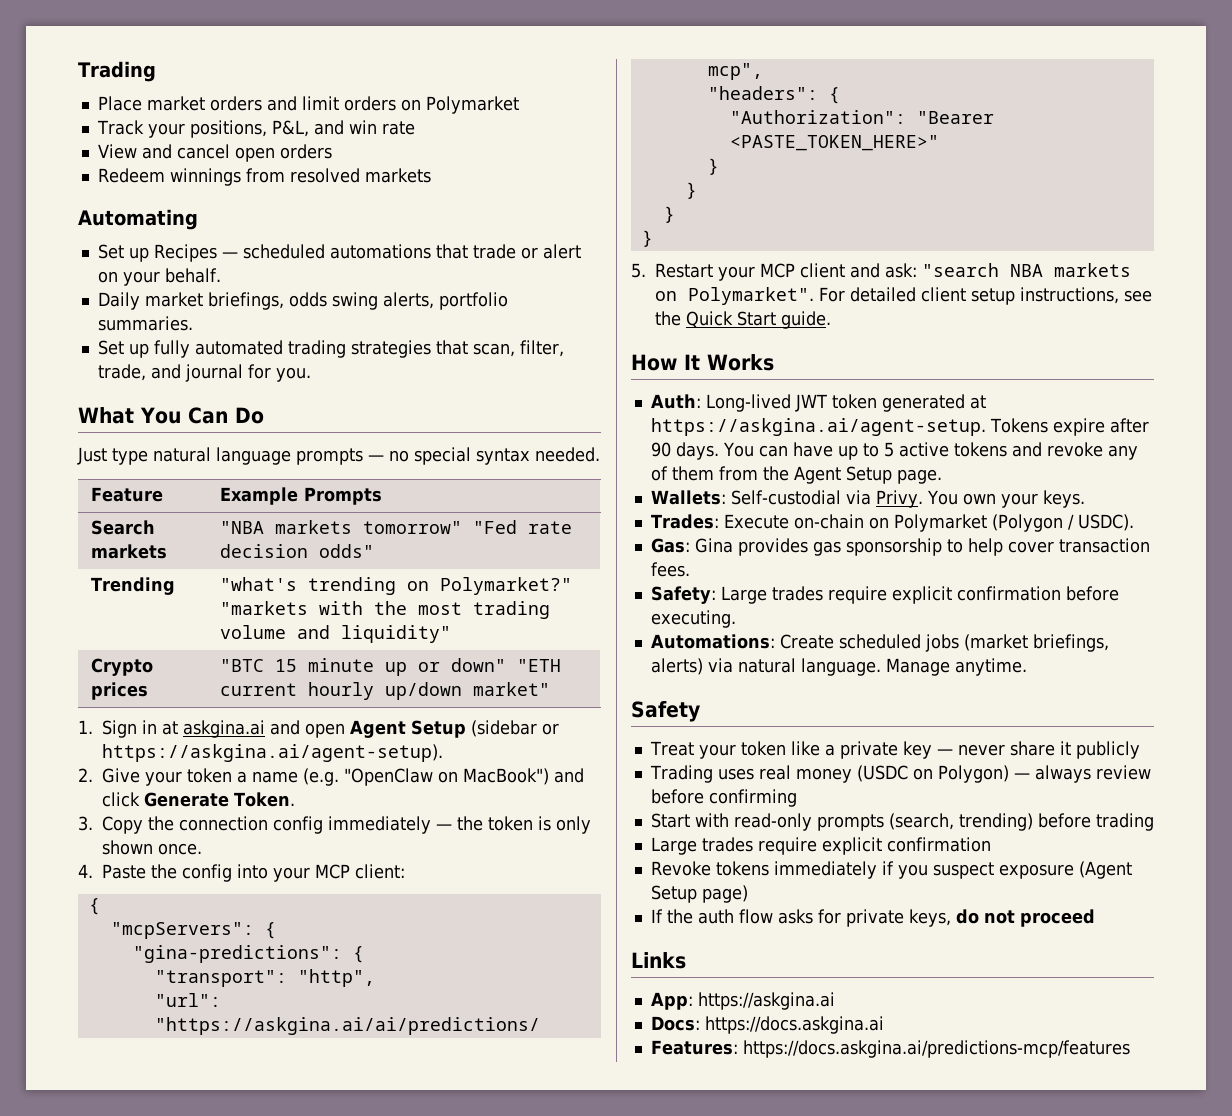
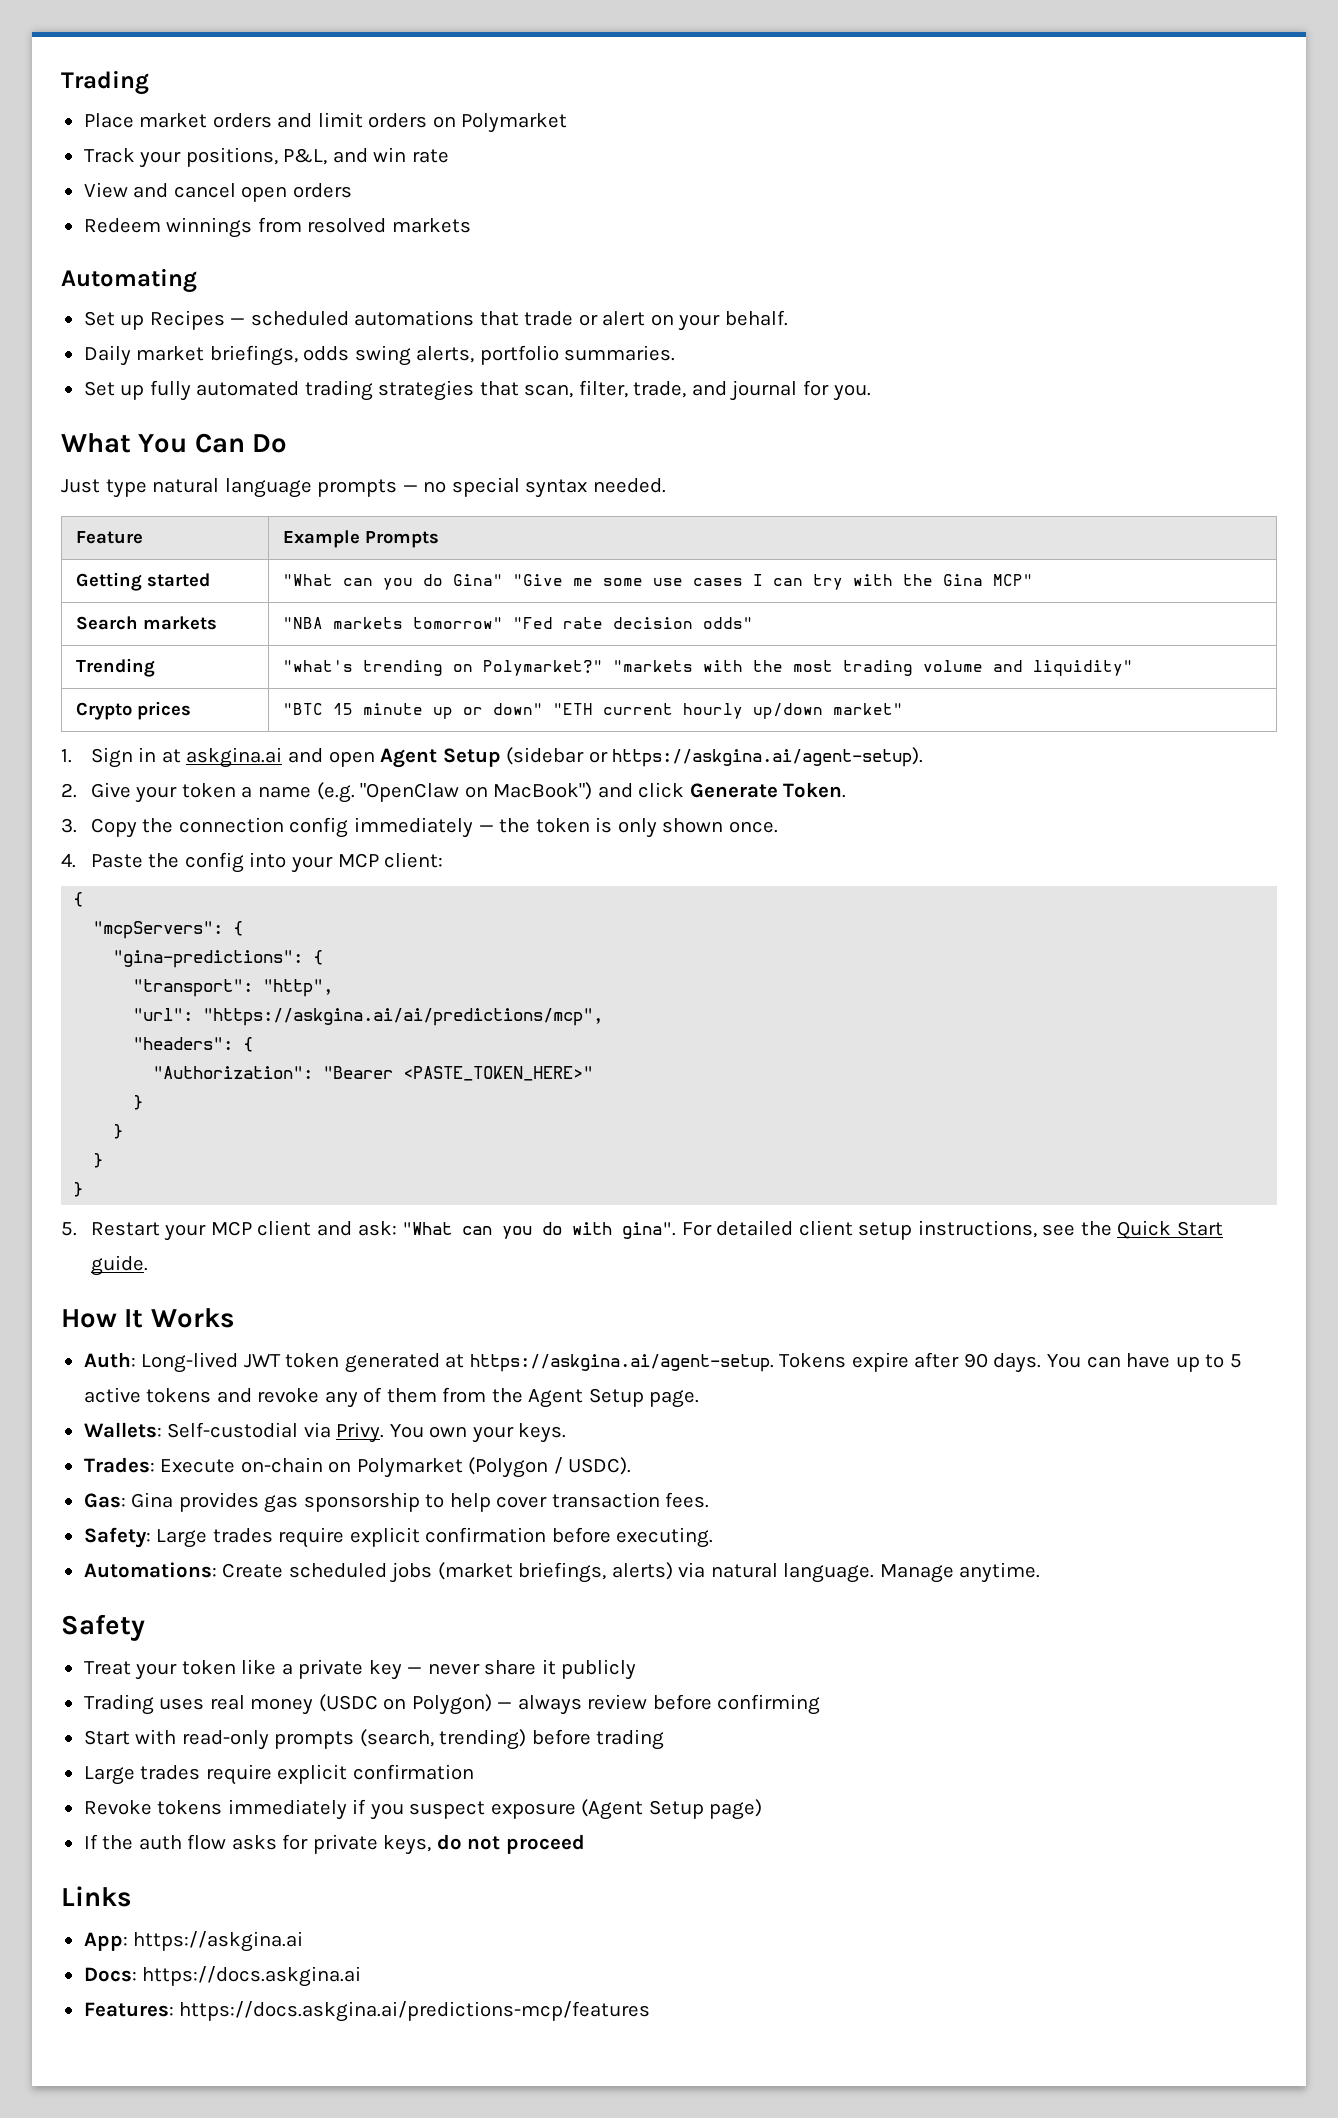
(383, 496) none -> [76,572,211,591] [283,574,1034,590] // Getting started | "What can you do Gina" "Give me some use cases I can try with the Gina MCP"
[921,263,1131,277] [655,287,814,305] "search NBA markets on Polymarket". -> [402,1222,677,1239] "What can you do with gina".

